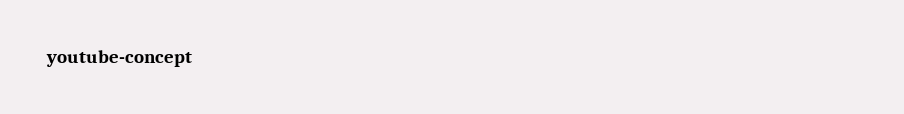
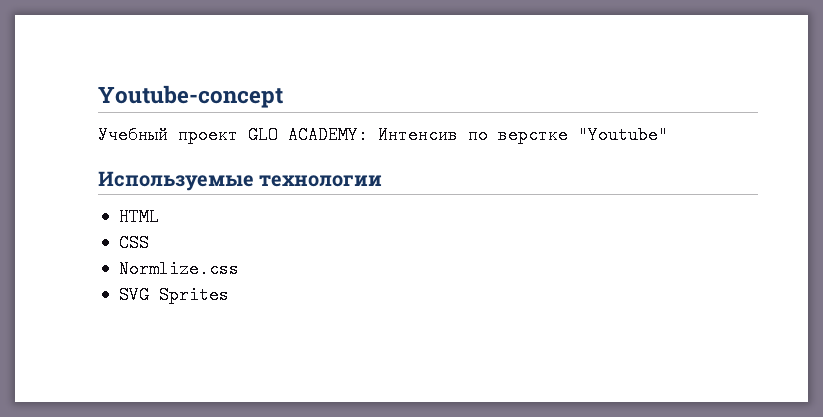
[46,50,192,67] youtube-concept -> [98,85,283,108] [98,126,668,144] [98,171,383,191] [118,208,159,226] [118,234,149,252] [118,260,239,278] [118,286,229,304] Youtube-concept // Учебный проект GLO ACADEMY: Интенсив по верстке "Youtube" // Используемые технологии // HTML // CSS // Normlize.css // SVG Sprites

